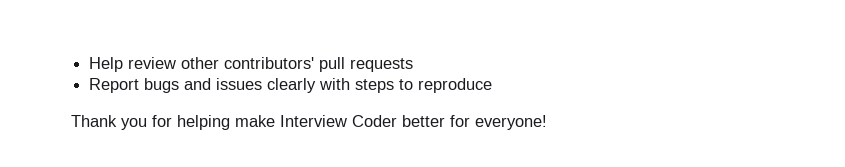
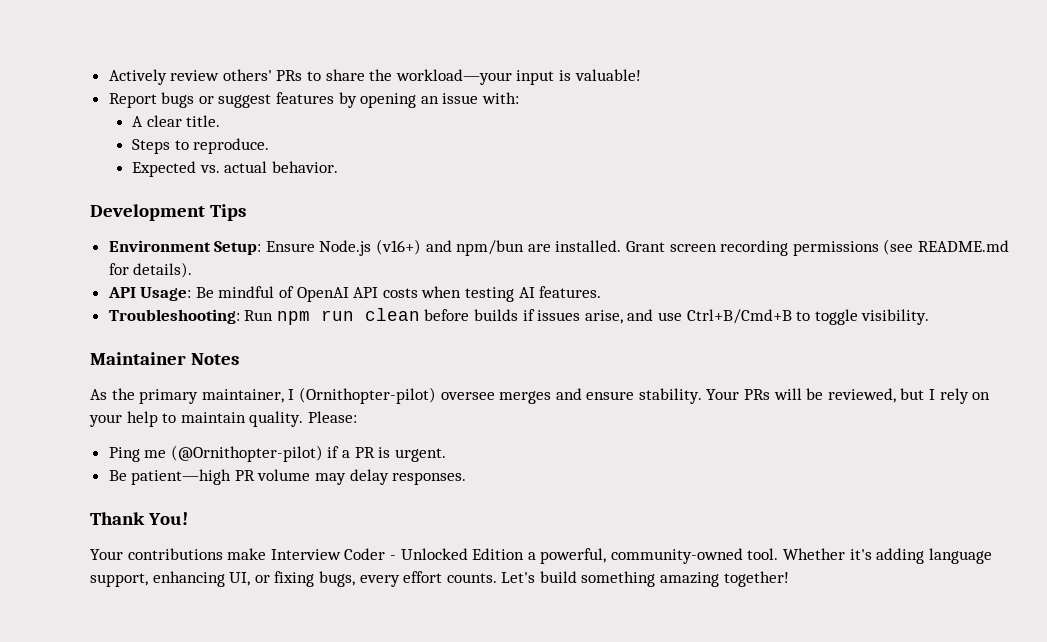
[89,57,414,72] [89,78,493,93] [71,115,547,130] Help review other contributors' pull requests // Report bugs and issues clearly with steps to reproduce // Thank you for helping make Interview Coder better for everyone! -> [108,69,641,85] [108,92,520,108] [132,115,221,127] [132,138,270,154] [132,161,338,177] [90,204,246,221] [108,239,1009,256] [108,262,193,278] [107,286,602,302] [108,308,930,325] [90,352,239,365] [90,387,991,404] [89,411,357,427] [108,445,446,462] [108,469,467,485] [90,512,188,525] [90,548,992,564] [90,571,789,587] Actively review others' PRs to share the workload—your input is valuable! // Report bugs or suggest features by opening an issue with: // A clear title. // Steps to reproduce. // Expected vs. actual behavior. // Development Tips // Environment Setup: Ensure Node.js (v16+) and npm/bun are installed. Grant screen recording permissions (see README.md for details). // API Usage: Be mindful of OpenAI API costs when testing AI features. // Troubleshooting: Run npm run clean before builds if issues arise, and use Ctrl+B/Cmd+B to toggle visibility. // Maintainer Notes // As the primary maintainer, I (Ornithopter-pilot) oversee merges and ensure stability. Your PRs will be reviewed, but I rely on your help to maintain quality. Please: // Ping me (@Ornithopter-pilot) if a PR is urgent. // Be patient—high PR volume may delay responses. // Thank You! // Your contributions make Interview Coder - Unlocked Edition a powerful, community-owned tool. Whether it's adding language support, enhancing UI, or fixing bugs, every effort counts. Let's build something amazing together!

